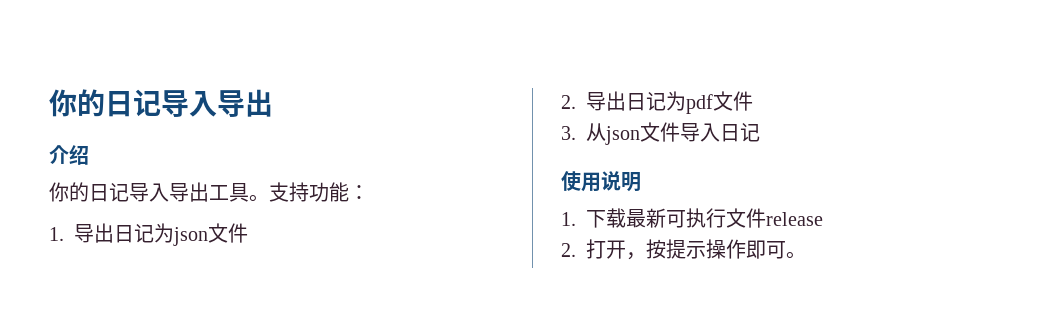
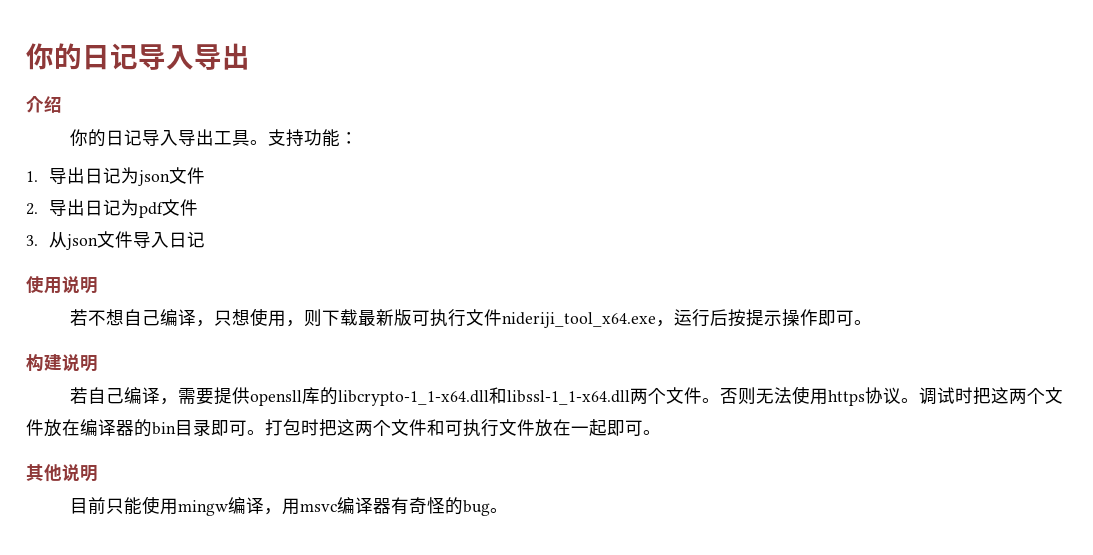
[561,212,576,226] 1. -> [69,308,322,327] 若不想自己编译，只想使用，则
[666,208,824,228] [561,239,647,260] 可执行文件release // 2.打开， -> [393,309,728,328] 版可执行文件nideriji_tool_x64.exe，运行后
(807, 255) none -> [26,354,98,372] [69,386,1063,406] [26,419,661,437] [26,464,98,482] [69,496,508,516] // 构建说明 // 若自己编译，需要提供opensll库的libcrypto-1_1-x64.dll和libssl-1_1-x64.dll两个文件。否则无法使用https协议。调试时把这两个文件放在编译器的bin目录即可。打包时把这两个文件和可执行文件放在一起即可。 // 其他说明 // 目前只能使用mingw编译，用msvc编译器有奇怪的bug。

